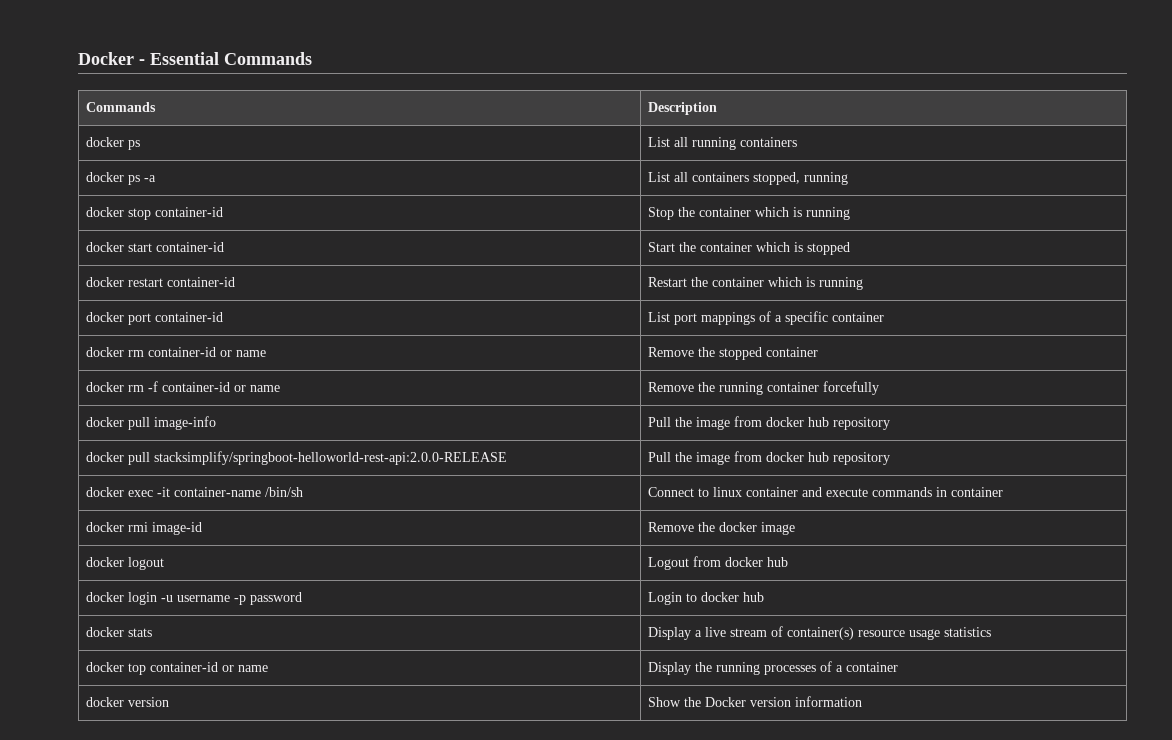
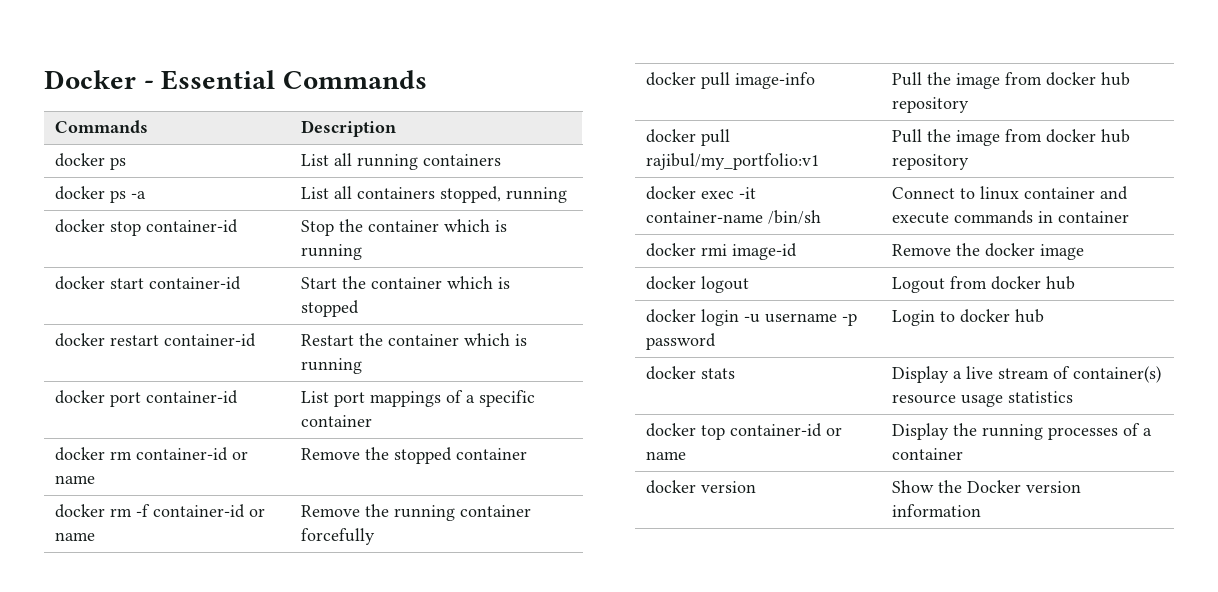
[153,451,507,465] stacksimplify/springboot-helloworld-rest-api:2.0.0-RELEASE -> [646,153,820,170] rajibul/my_portfolio:v1

